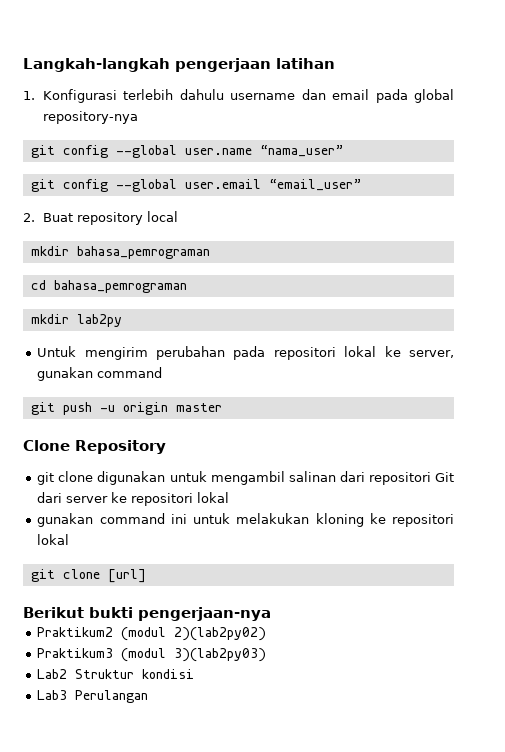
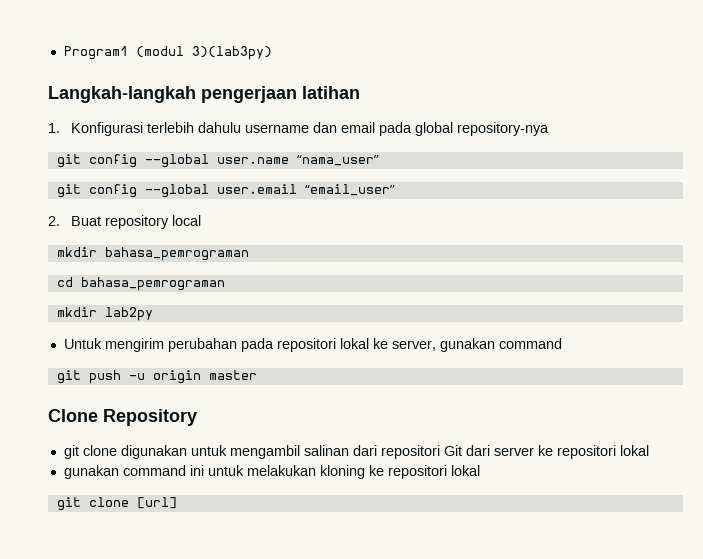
(23, 65) none -> [63,46,272,60] Program1 (modul 3)(lab3py) //
[23,607,271,621] [37,627,267,641] [37,648,267,662] [37,669,195,679] [37,690,149,703] // Berikut bukti pengerjaan-nya // Praktikum2 (modul 2)(lab2py02) // Praktikum3 (modul 3)(lab2py03) // Lab2 Struktur kondisi // Lab3 Perulangan -> (177, 503) none

